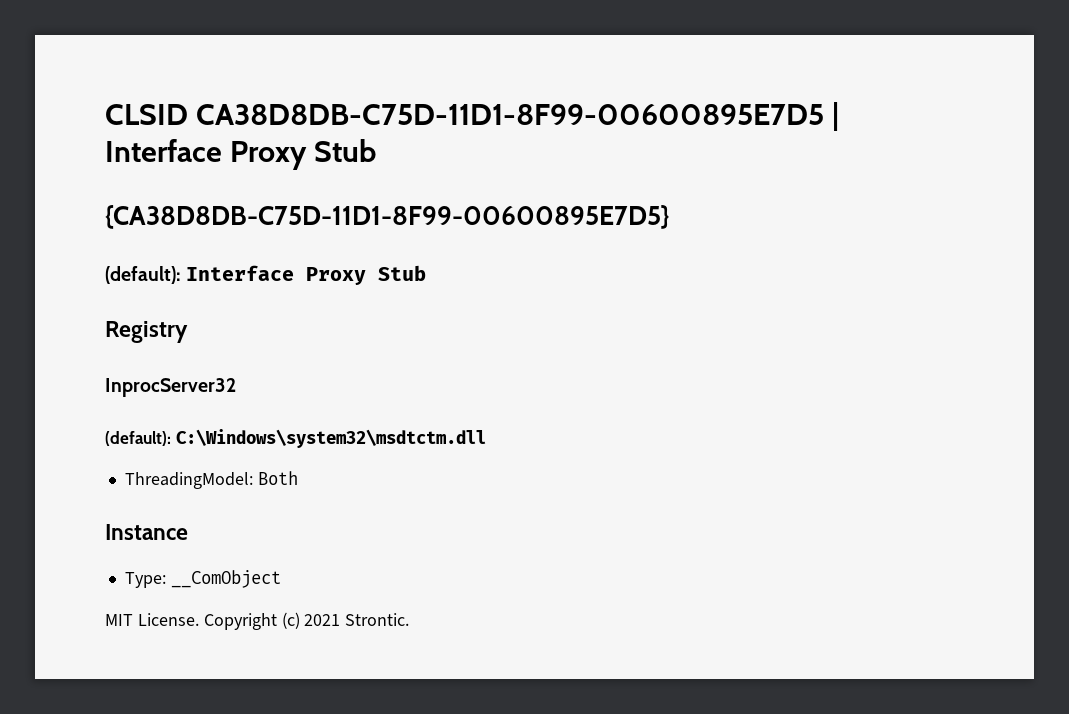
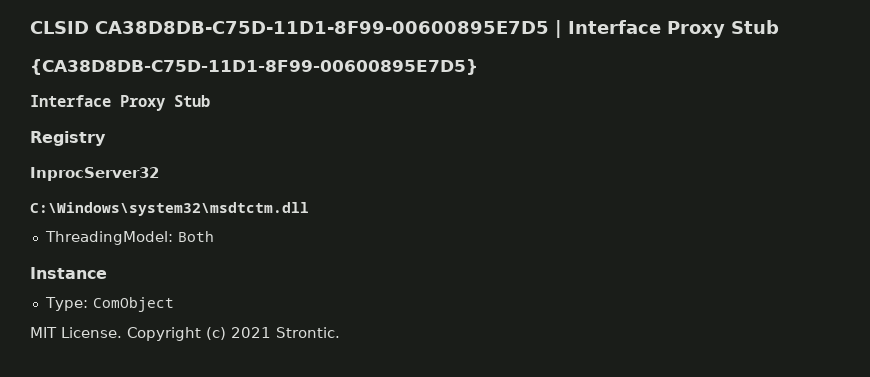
[105,266,181,284] (default): -> (478, 67) none
[105,431,171,446] (default): -> (159, 174) none
[170,570,281,588] __ComObject -> [92,297,174,312] ComObject

